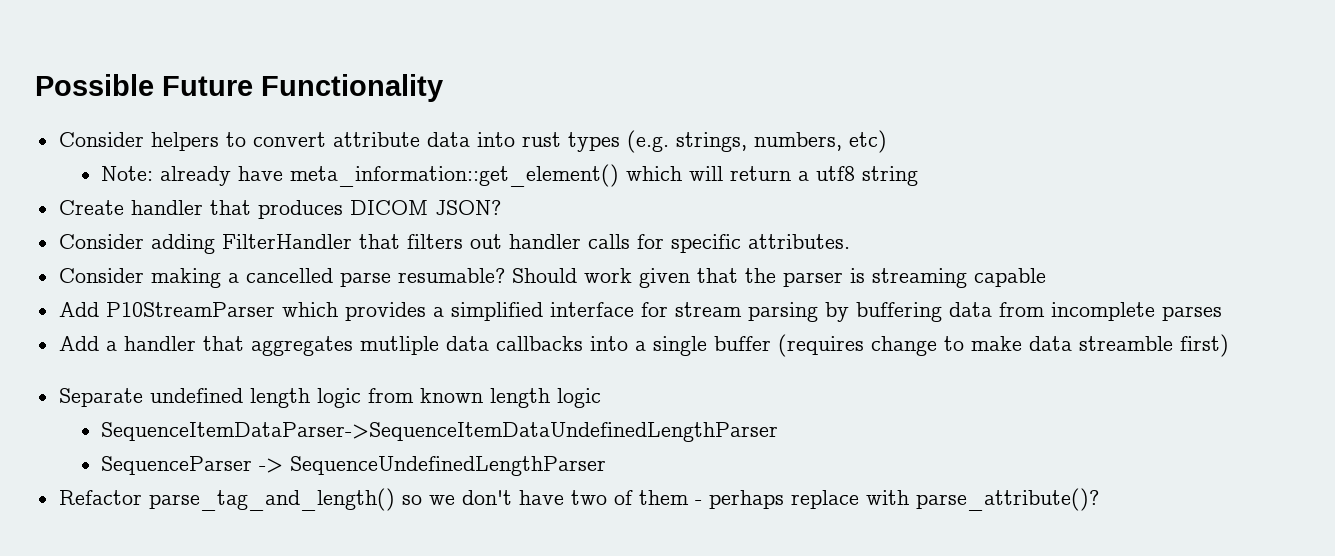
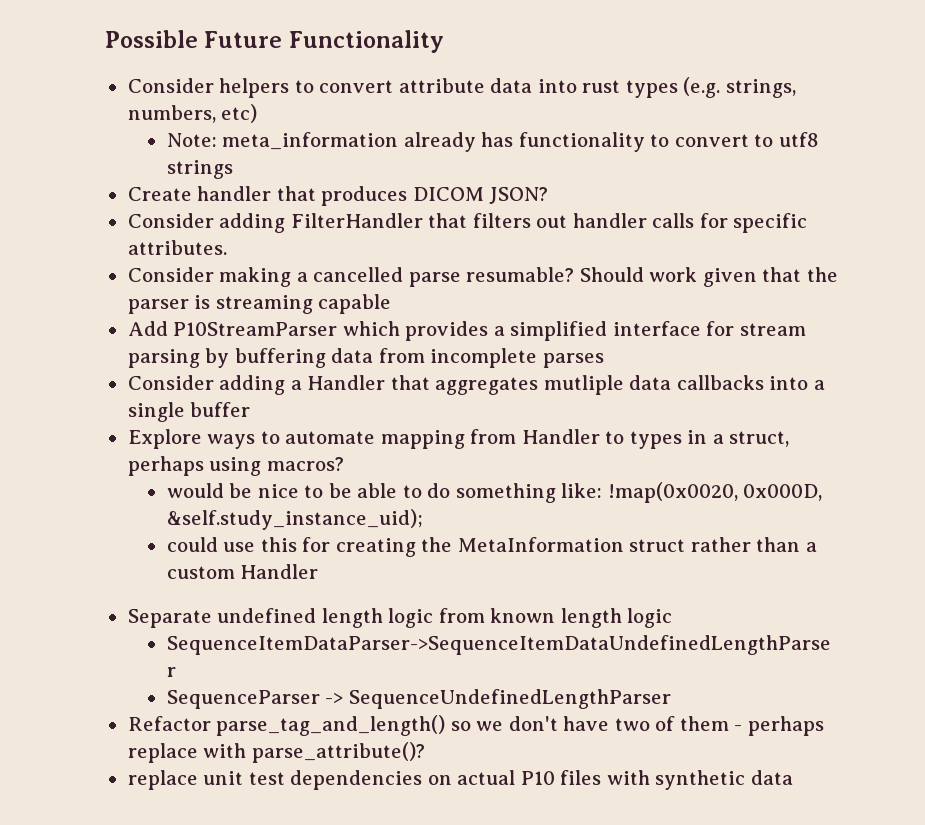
[160,164,919,187] already have meta_information::get_element() which will return a utf8 string -> [222,132,819,152] [166,160,233,179] meta_information already has functionality to convert to utf8 strings
[58,336,196,351] Add a handler -> [127,375,386,395] Consider adding a Handler
[777,334,1229,357] (requires change to make data streamble first) -> [127,429,790,449] [127,456,344,476] [166,482,823,503] [166,509,423,530] [166,537,817,557] [166,564,319,579] // Explore ways to automate mapping from Handler to types in a struct, perhaps using macros? // would be nice to be able to do something like: !map(0x0020, 0x000D, &self.study_instance_uid); // could use this for creating the MetaInformation struct rather than a custom Handler
(1099, 499) none -> [127,770,793,790] // replace unit test dependencies on actual P10 files with synthetic data

